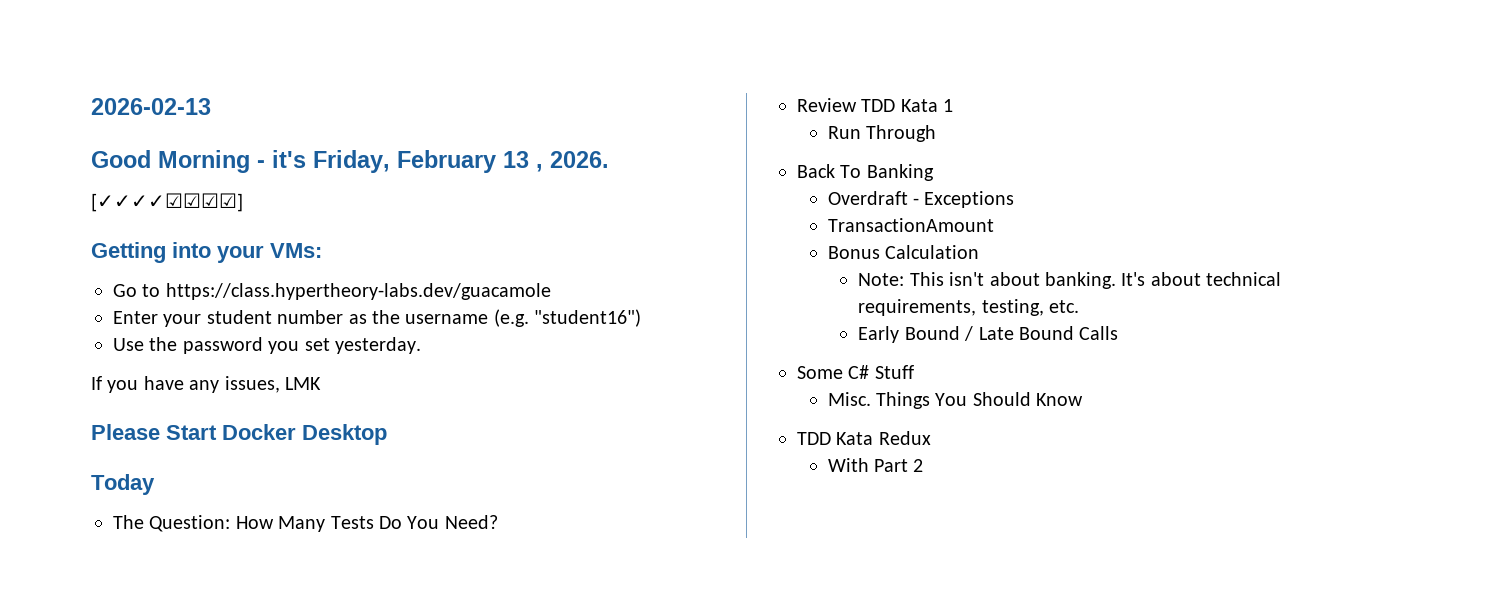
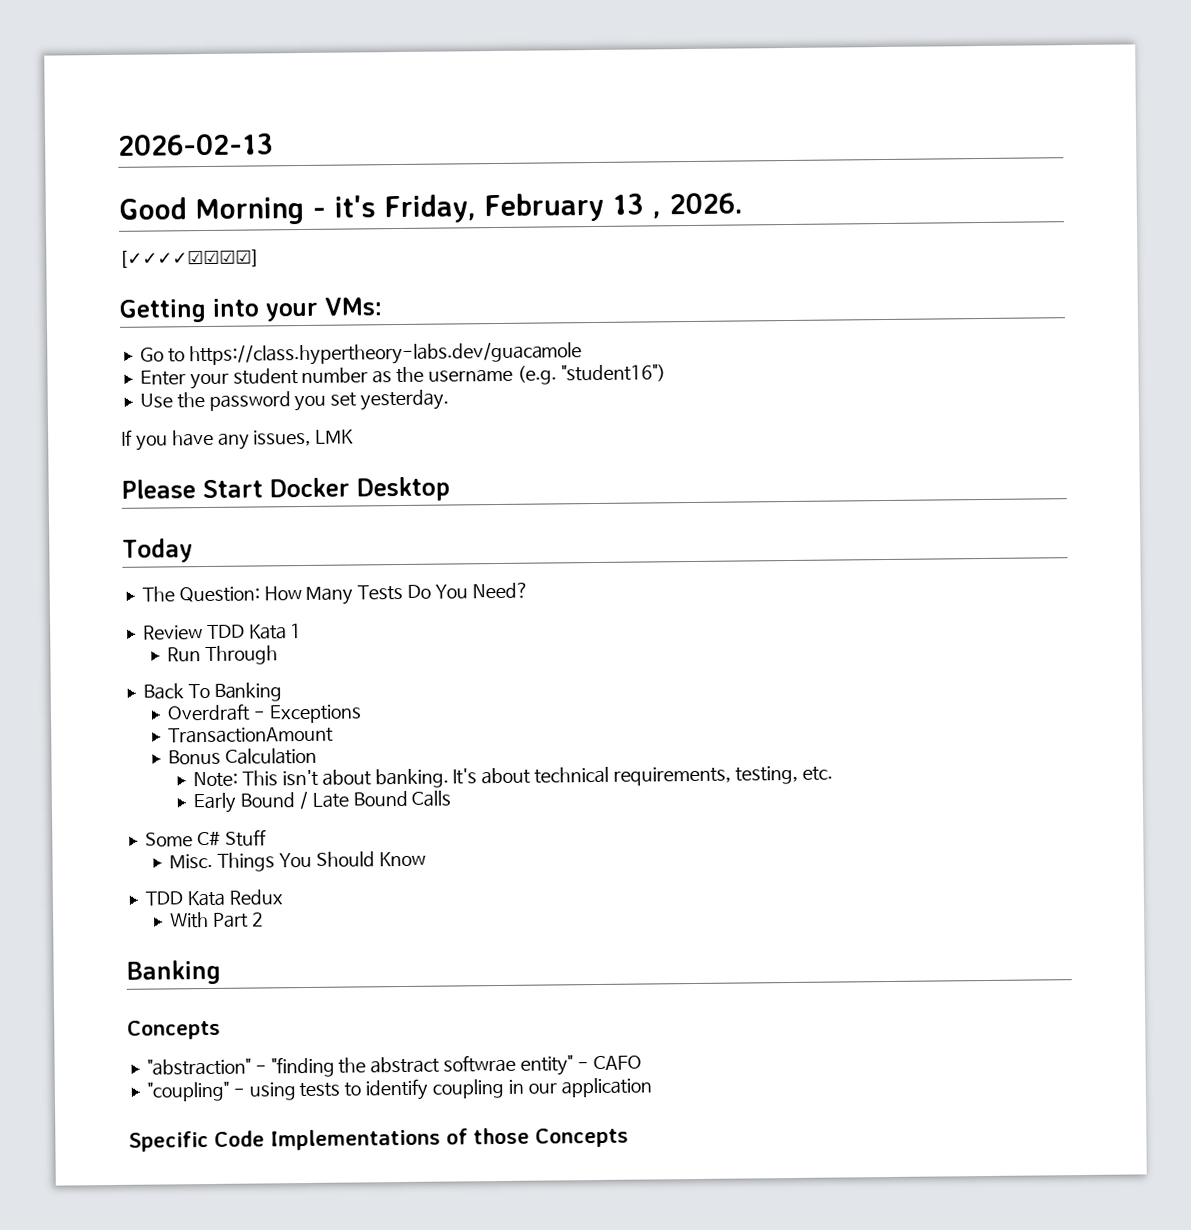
(924, 465) none -> [126,959,221,985] [127,1019,221,1040] [146,1054,642,1078] [146,1077,652,1102] [128,1127,629,1152] // Banking // Concepts // "abstraction" - "finding the abstract softwrae entity" - CAFO // "coupling" - using tests to identify coupling in our application // Specific Code Implementations of those Concepts

